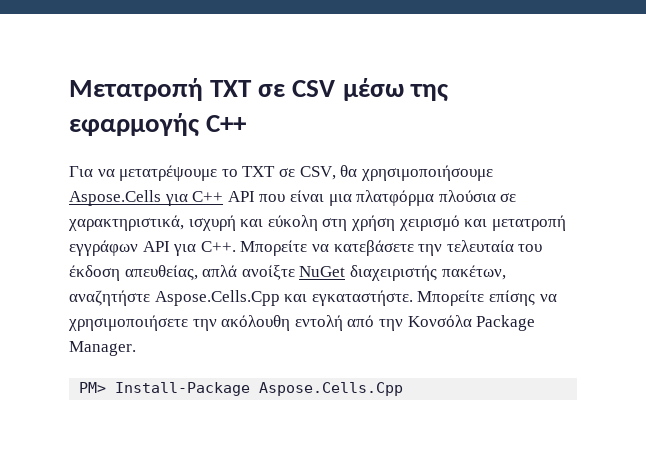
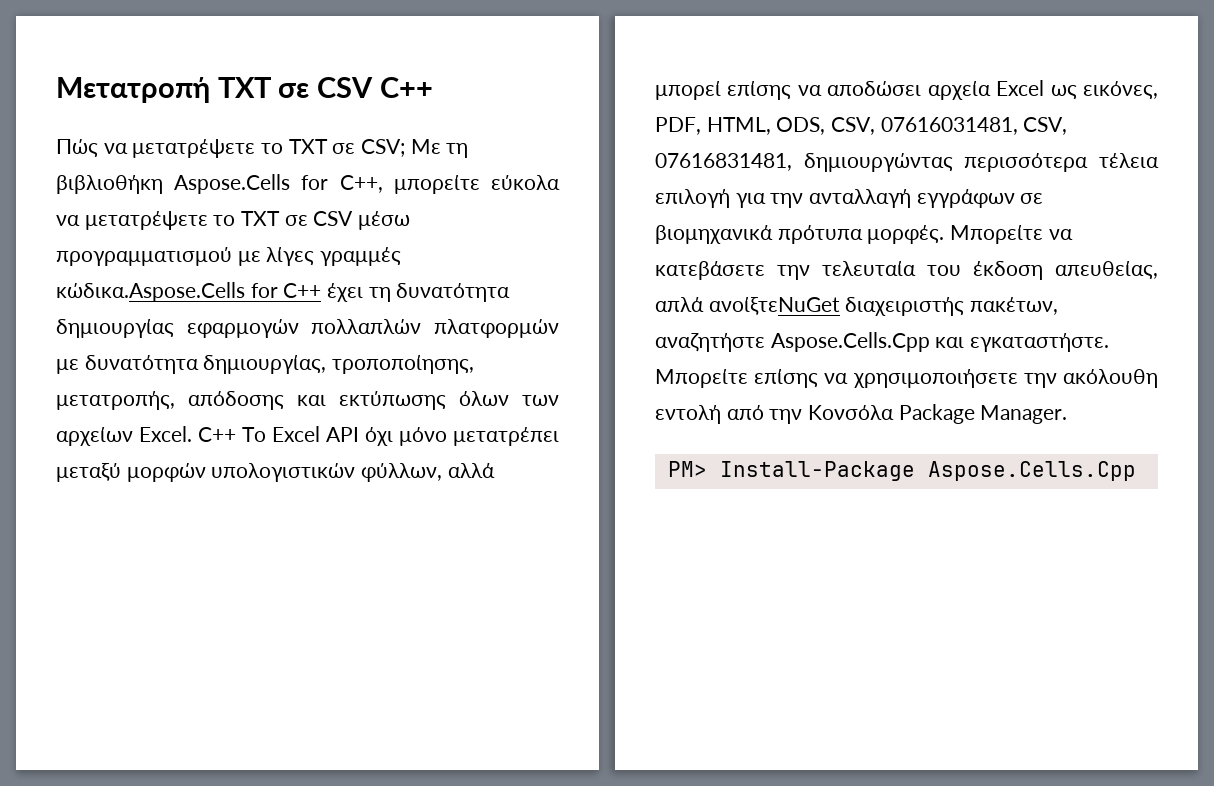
[342,78,448,102] [69,113,247,137] [69,165,493,181] [69,190,517,206] [68,215,566,231] [69,240,236,256] μέσω της εφαρμογής C++ // Για να μετατρέψουμε το TXT σε CSV, θα χρησιμοποιήσουμε Aspose.Cells για C++ API που είναι μια πλατφόρμα πλούσια σε χαρακτηριστικά, ισχυρή και εύκολη στη χρήση χειρισμό και μετατροπή εγγράφων API για C++. -> [379,77,433,98] [56,139,469,158] [56,174,560,194] [56,211,411,230] [56,247,402,266] [56,282,511,302] [56,319,559,338] [56,355,475,374] [56,391,559,410] [56,426,559,446] [56,463,495,482] [655,80,1158,100] [655,117,1068,135] [655,153,1159,172] [655,189,1044,208] [655,225,945,244] C++ // Πώς να μετατρέψετε το TXT σε CSV; Με τη βιβλιοθήκη Aspose.Cells for C++, μπορείτε εύκολα να μετατρέψετε το TXT σε CSV μέσω προγραμματισμού με λίγες γραμμές κώδικα.Aspose.Cells for C++ έχει τη δυνατότητα δημιουργίας εφαρμογών πολλαπλών πλατφορμών με δυνατότητα δημιουργίας, τροποποίησης, μετατροπής, απόδοσης και εκτύπωσης όλων των αρχείων Excel. C++ Το Excel API όχι μόνο μετατρέπει μεταξύ μορφών υπολογιστικών φύλλων, αλλά μπορεί επίσης να αποδώσει αρχεία Excel ως εικόνες, PDF, HTML, ODS, CSV, 07616031481, CSV, 07616831481, δημιουργώντας περισσότερα τέλεια επιλογή για την ανταλλαγή εγγράφων σε βιομηχανικά πρότυπα μορφές.
[241,265,346,280] ανοίξτε NuGet -> [708,297,840,315] ανοίξτεNuGet

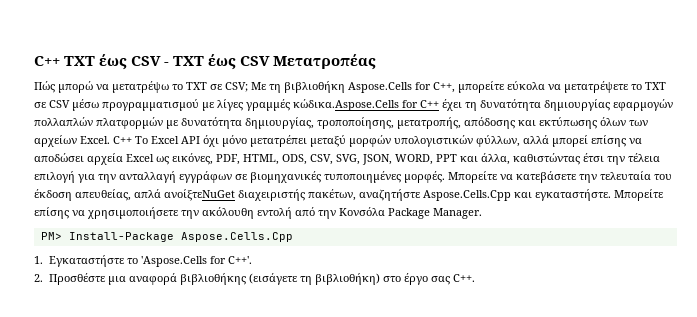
[56,77,433,103] [56,139,256,158] Μετατροπή TXT σε CSV C++ // Πώς να μετατρέψετε -> [34,54,377,70] [34,81,169,93] C++ TXT έως CSV - TXT έως CSV Μετατροπέας // Πώς μπορώ να μετατρέψω
[880,117,1068,135] [655,153,1089,172] 07616031481, CSV, 07616831481, δημιουργώντας περισσότερα -> [336,153,625,165] SVG, JSON, WORD, PPT και άλλα, καθιστώντας έτσι την
[655,225,863,244] βιομηχανικά πρότυπα -> [250,171,401,183] βιομηχανικές τυποποιημένες
(1136, 471) none -> [34,255,252,267] [34,273,475,285] // 1. Εγκαταστήστε το 'Aspose.Cells for C++'. // 2. Προσθέστε μια αναφορά βιβλιοθήκης (εισάγετε τη βιβλιοθήκη) στο έργο σας C++.

